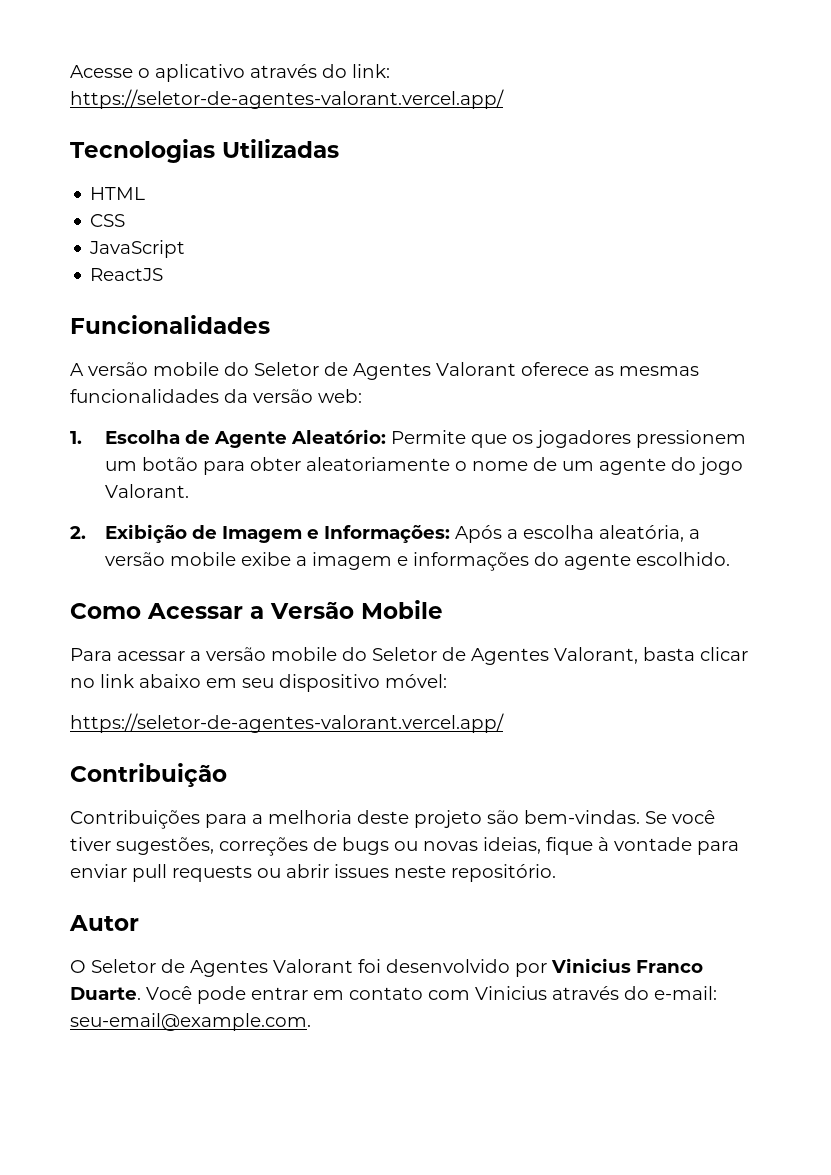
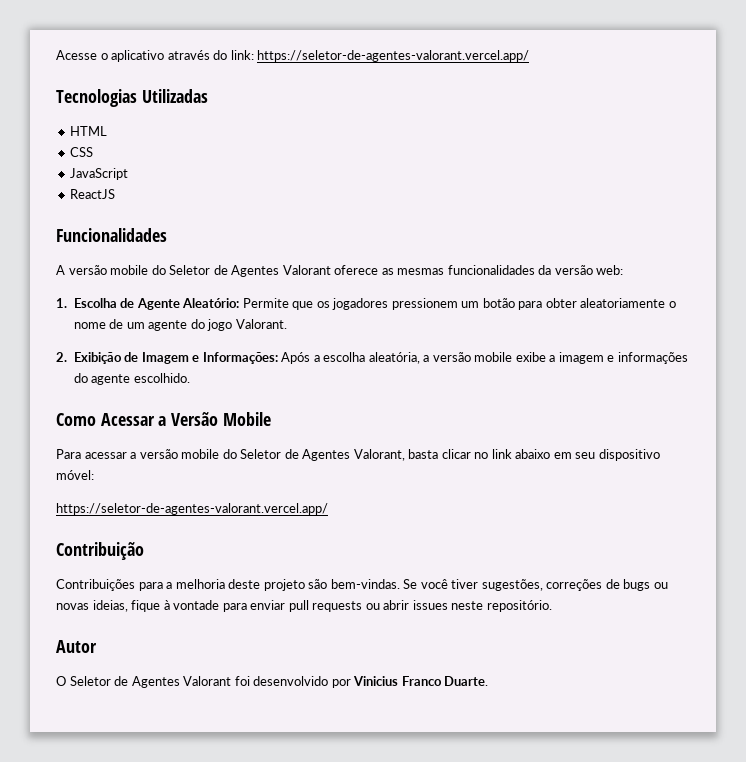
[146,986,717,1004] [70,1013,311,1031] Você pode entrar em contato com Vinicius através do e-mail: seu-email@example.com. -> (489, 681) none

